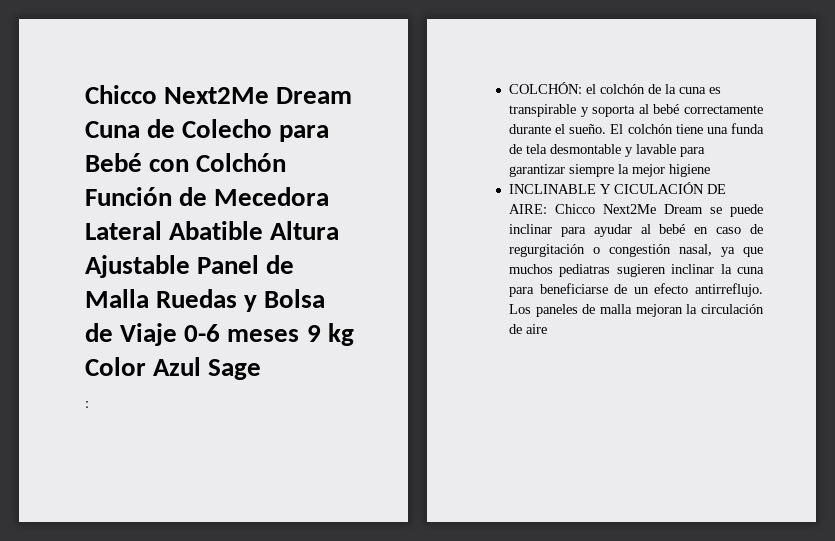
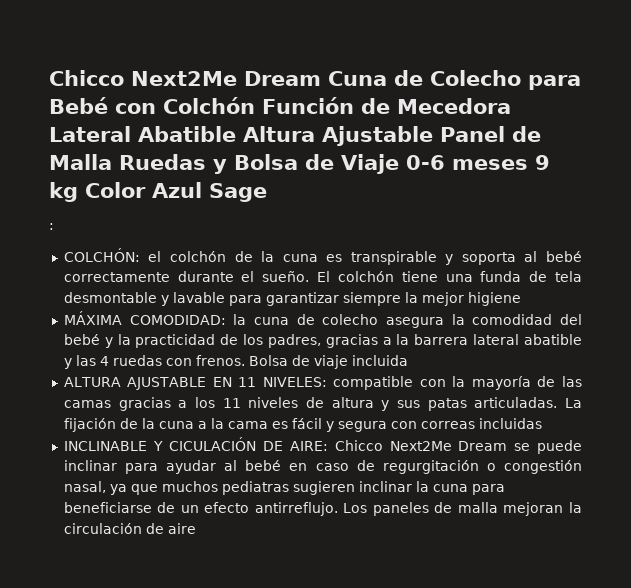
(710, 170) none -> [63,311,582,328] [63,334,582,348] [63,355,408,369] [63,376,582,390] [63,397,582,411] [63,418,542,432] // MÁXIMA COMODIDAD: la cuna de colecho asegura la comodidad del bebé y la practicidad de los padres, gracias a la barrera lateral abatible y las 4 ruedas con frenos. Bolsa de viaje incluida // ALTURA AJUSTABLE EN 11 NIVELES: compatible con la mayoría de las camas gracias a los 11 niveles de altura y sus patas articuladas. La fijación de la cuna a la cama es fácil y segura con correas incluidas

